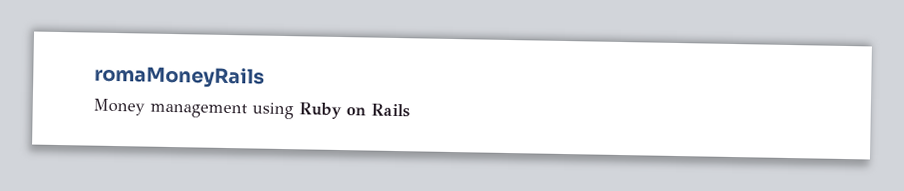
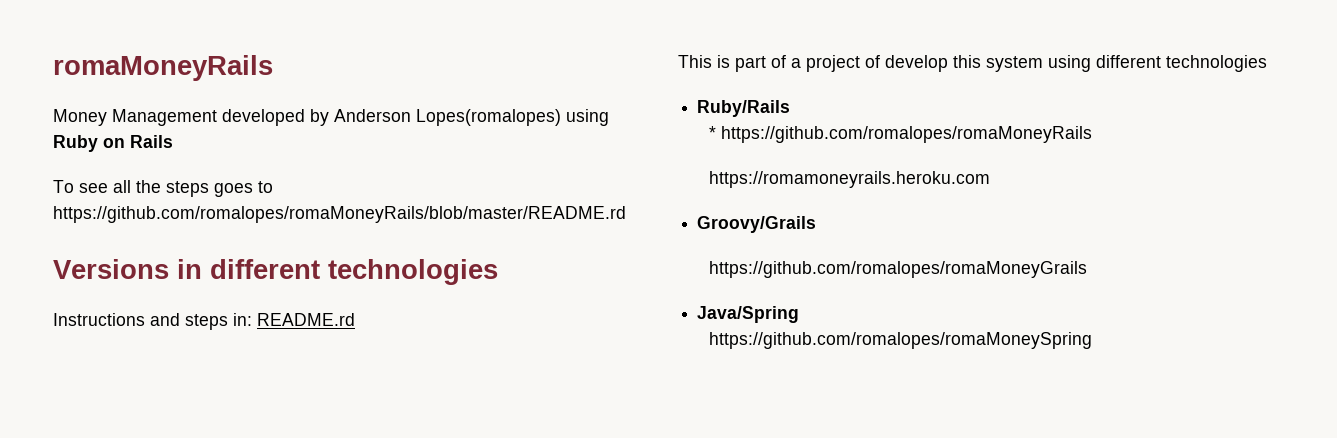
[150,102,248,119] management -> [112,109,561,126] Management developed by Anderson Lopes(romalopes)
(410, 110) none -> [53,180,273,197] [53,206,626,223] [53,259,498,285] [53,313,355,330] [678,55,1267,72] [697,100,791,117] [708,126,1092,143] [708,171,990,188] [697,216,817,233] [708,261,1087,278] [697,306,800,323] [708,332,1092,349] // To see all the steps goes to https://github.com/romalopes/romaMoneyRails/blob/master/README.rd // Versions in different technologies // Instructions and steps in: README.rd // This is part of a project of develop this system using different technologies // Ruby/Rails // * https://github.com/romalopes/romaMoneyRails // https://romamoneyrails.heroku.com // Groovy/Grails // https://github.com/romalopes/romaMoneyGrails // Java/Spring // https://github.com/romalopes/romaMoneySpring

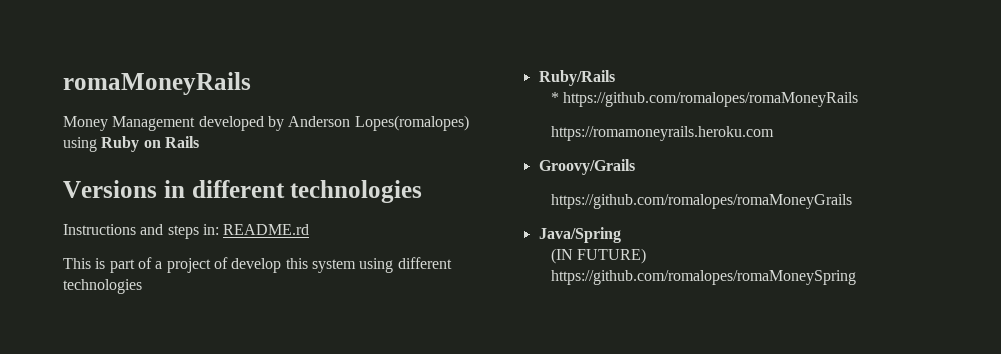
[53,180,273,197] [53,206,626,223] // To see all the steps goes to https://github.com/romalopes/romaMoneyRails/blob/master/README.rd -> (199, 142) none
(800, 314) none -> [550,248,646,264] (IN FUTURE)

